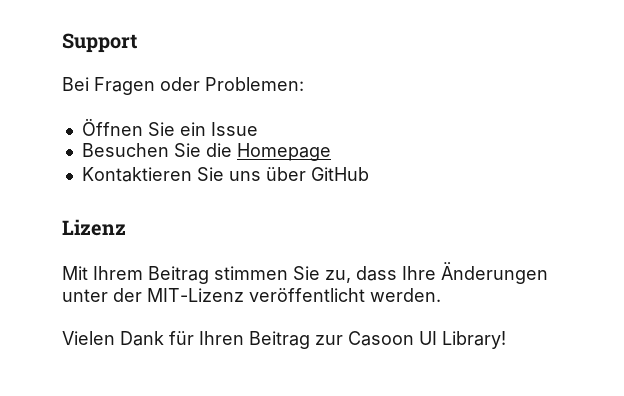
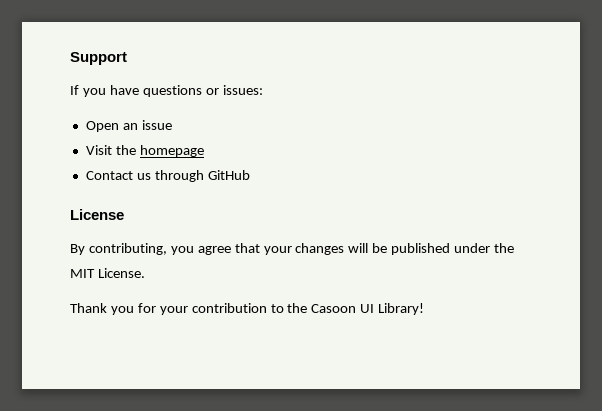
[62,77,304,95] [81,118,258,136] [81,143,331,161] [81,167,369,182] [62,219,126,236] [62,262,548,284] [62,288,441,302] [62,331,343,349] Bei Fragen oder Problemen: // Öffnen Sie ein Issue // Besuchen Sie die Homepage // Kontaktieren Sie uns über GitHub // Lizenz // Mit Ihrem Beitrag stimmen Sie zu, dass Ihre Änderungen unter der MIT-Lizenz veröffentlicht werden. // Vielen Dank für Ihren Beitrag zur -> [70,85,263,97] [85,120,172,132] [85,145,204,157] [85,170,250,182] [70,209,124,220] [70,243,515,255] [70,268,145,278] [70,303,308,315] If you have questions or issues: // Open an issue // Visit the homepage // Contact us through GitHub // License // By contributing, you agree that your changes will be published under the MIT License. // Thank you for your contribution to the

